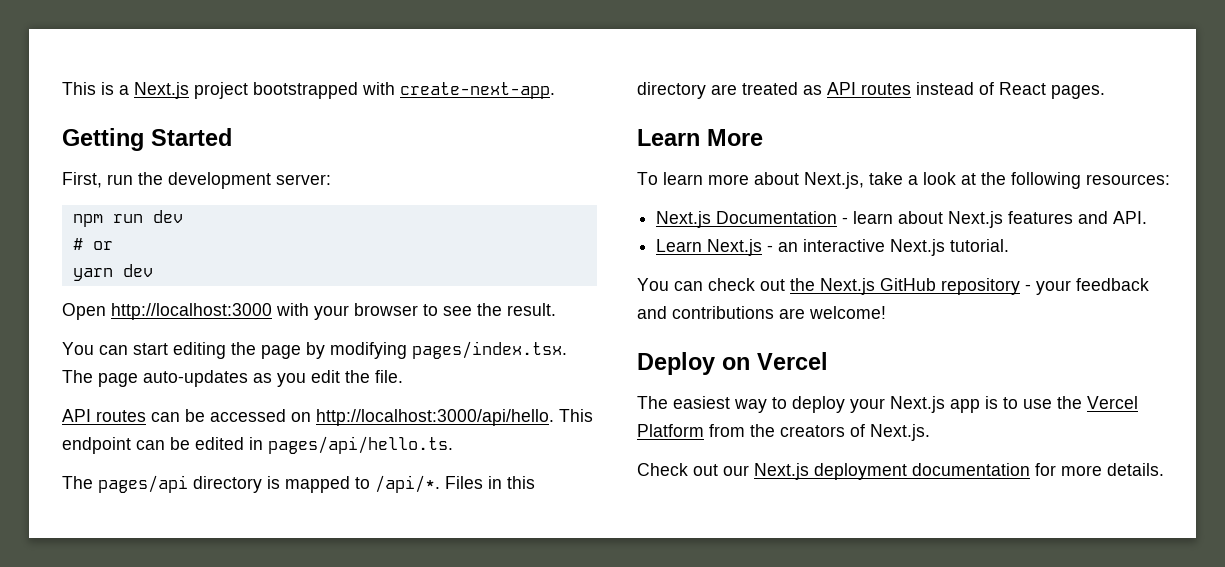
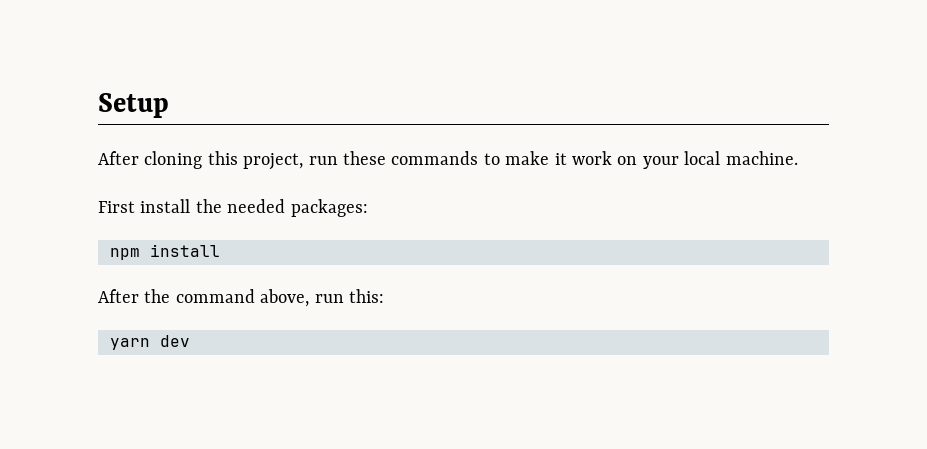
[62,82,555,99] [62,128,232,151] [62,172,331,189] [72,210,183,227] [72,238,113,250] [72,264,153,281] [62,303,556,320] [62,341,567,359] [62,370,403,387] [62,409,593,426] [62,436,453,454] [62,475,535,493] [637,82,1105,99] [637,129,763,146] [637,172,1170,189] [656,211,1148,228] [656,239,1010,256] [637,278,1149,295] [637,306,886,319] [637,352,828,375] [637,396,1138,413] [637,424,930,441] [637,463,1164,480] This is a Next.js project bootstrapped with create-next-app. // Getting Started // First, run the development server: // npm run dev // # or // yarn dev // Open http://localhost:3000 with your browser to see the result. // You can start editing the page by modifying pages/index.tsx. The page auto-updates as you edit the file. // API routes can be accessed on http://localhost:3000/api/hello. This endpoint can be edited in pages/api/hello.ts. // The pages/api directory is mapped to /api/*. Files in this directory are treated as API routes instead of React pages. // Learn More // To learn more about Next.js, take a look at the following resources: // Next.js Documentation - learn about Next.js features and API. // Learn Next.js - an interactive Next.js tutorial. // You can check out the Next.js GitHub repository - your feedback and contributions are welcome! // Deploy on Vercel // The easiest way to deploy your Next.js app is to use the Vercel Platform from the creators of Next.js. // Check out our Next.js deployment documentation for more details. -> [98,93,169,118] [98,151,798,170] [98,199,368,217] [110,244,220,260] [98,289,384,307] [110,335,190,350] Setup // After cloning this project, run these commands to make it work on your local machine. // First install the needed packages: // npm install // After the command above, run this: // yarn dev

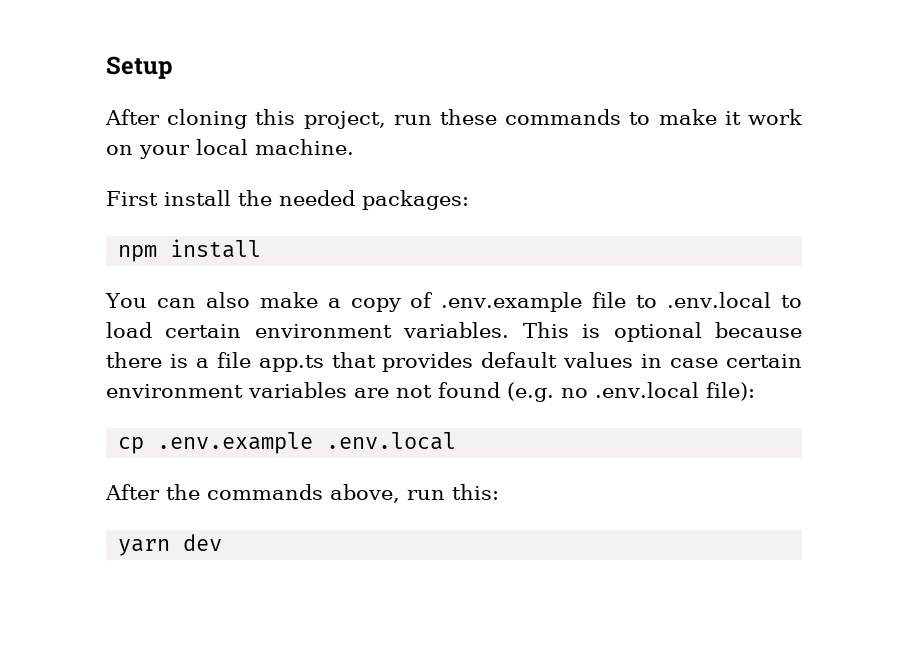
(220, 250) none -> [105,292,802,312] [106,322,803,342] [106,352,802,372] [106,382,755,402] [118,432,457,454] // You can also make a copy of .env.example file to .env.local to load certain environment variables. This is optional because there is a file app.ts that provides default values in case certain environment variables are not found (e.g. no .env.local file): // cp .env.example .env.local
[175,289,255,303] command -> [207,484,323,500] commands

